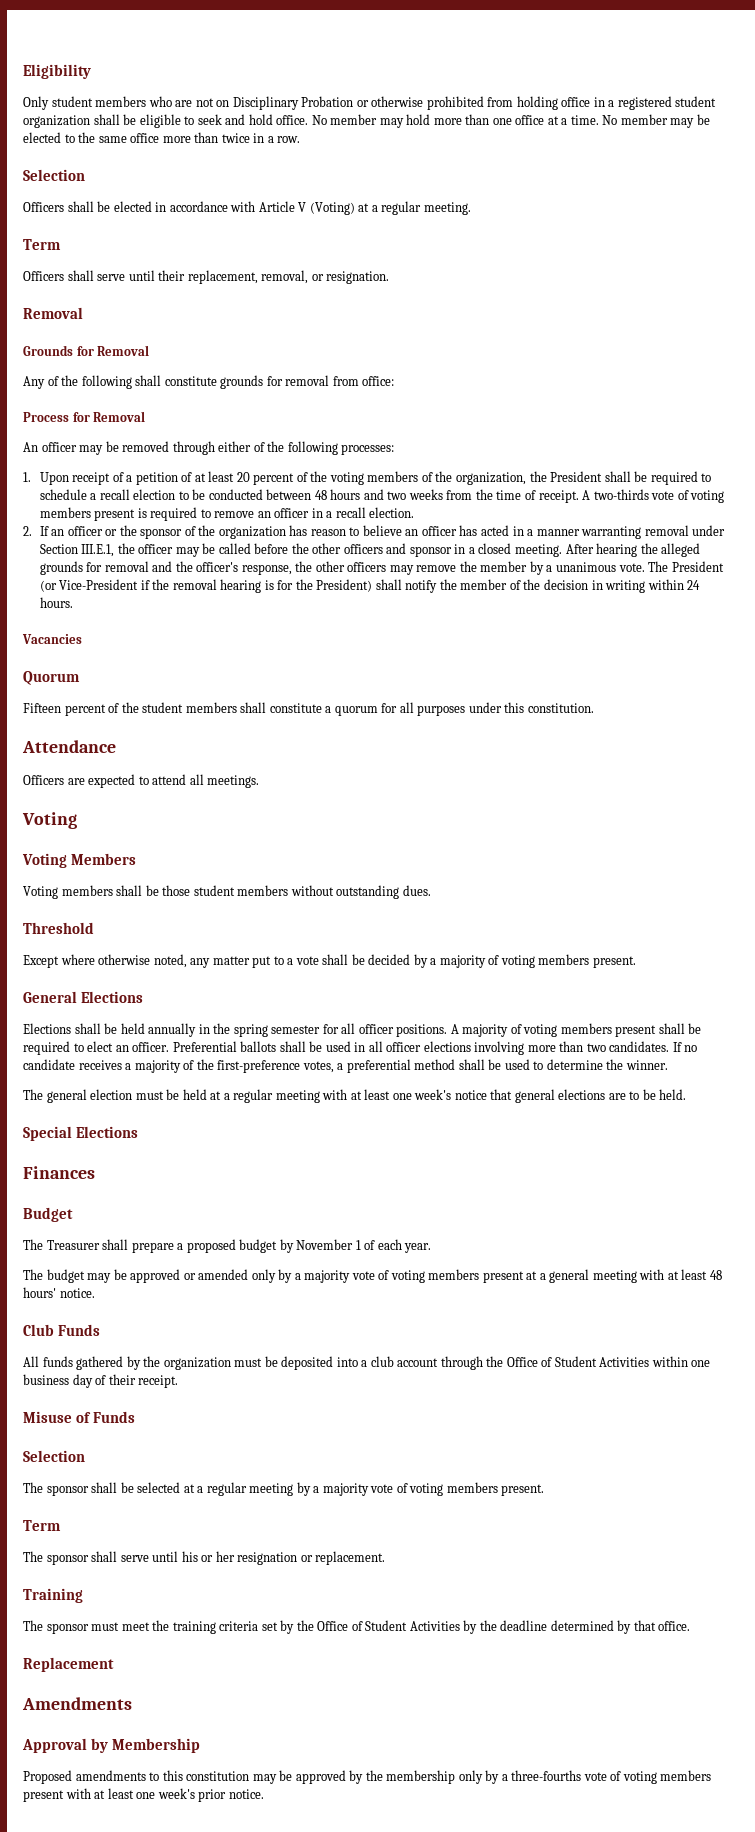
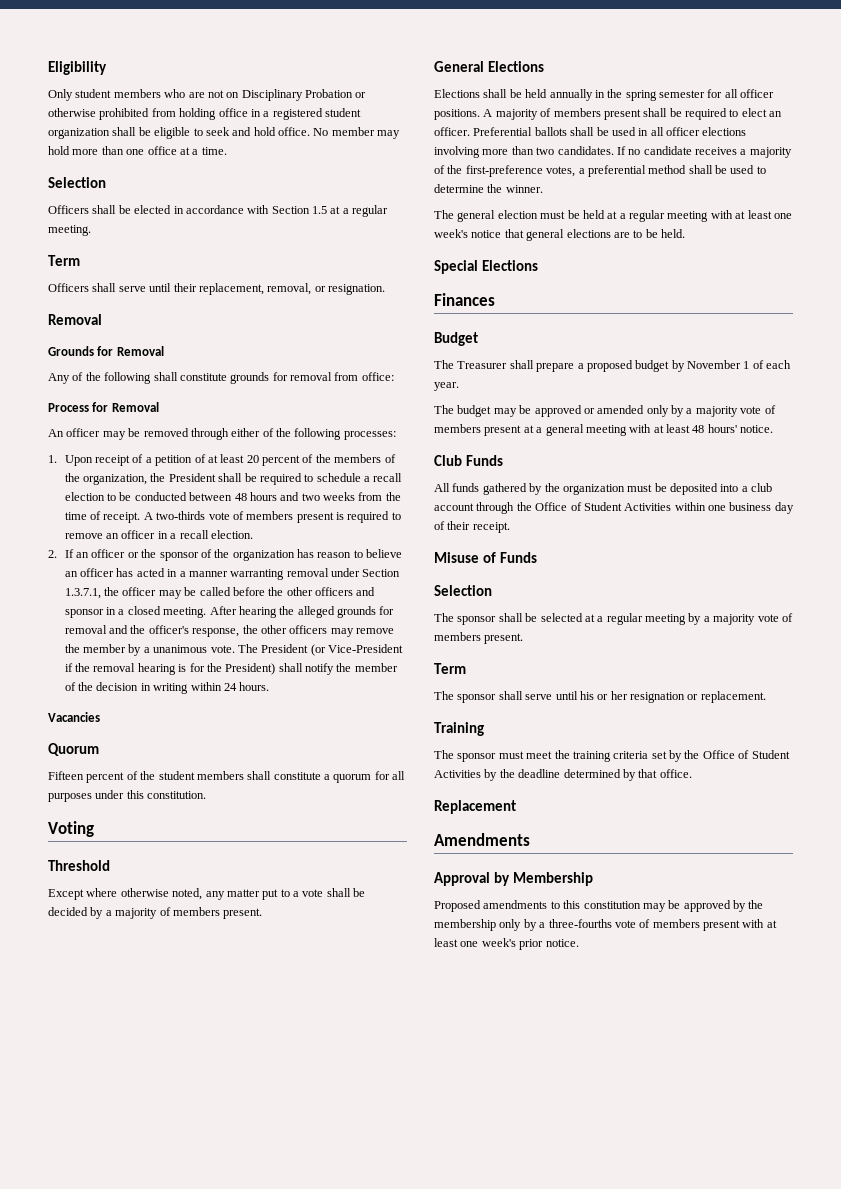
[602,114,710,128] [23,132,301,143] No member may be elected to the same office more than twice in a row. -> (227, 151) none
[258,201,355,215] Article V (Voting) -> [271,206,327,214] Section 1.5
[329,472,364,485] voting -> (331, 458) none
[690,490,725,503] voting -> (244, 515) none
[81,544,115,557] III.E.1, -> [64,588,101,599] 1.3.7.1,
[22,740,116,753] [23,774,260,788] [22,812,77,829] [22,853,137,868] [23,885,431,899] Attendance // Officers are expected to attend all meetings. // Voting // Voting Members // Voting members shall be those student members without outstanding dues. -> [48,821,94,837] Voting
[500,955,535,968] voting -> (171, 911) none
[523,1024,558,1037] voting -> (552, 112) none
[390,1270,425,1283] voting -> (776, 409) none
[409,1483,444,1496] voting -> (793, 617) none
[622,1771,657,1784] voting -> (651, 923) none

